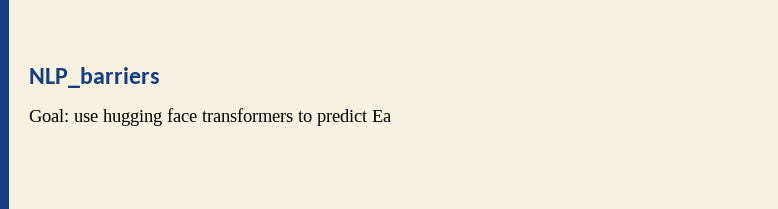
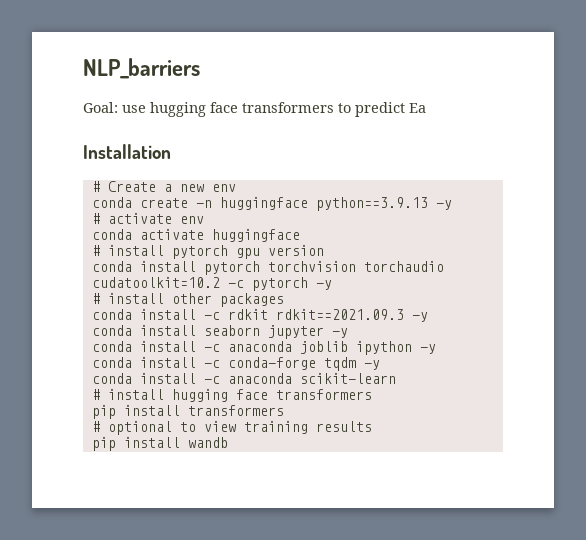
(391, 116) none -> [83,144,171,159] [91,181,236,192] [91,197,452,211] [91,213,204,224] [91,229,300,242] [91,245,324,259] [91,261,444,275] [91,277,332,291] [91,293,284,307] [91,309,428,322] [91,325,348,339] [91,341,436,355] [91,357,380,371] [91,373,396,384] [91,389,372,402] [91,405,284,419] [91,421,372,435] [91,437,228,451] // Installation // # Create a new env // conda create -n huggingface python==3.9.13 -y // # activate env // conda activate huggingface // # install pytorch gpu version // conda install pytorch torchvision torchaudio cudatoolkit=10.2 -c pytorch -y // # install other packages // conda install -c rdkit rdkit==2021.09.3 -y // conda install seaborn jupyter -y // conda install -c anaconda joblib ipython -y // conda install -c conda-forge tqdm -y // conda install -c anaconda scikit-learn // # install hugging face transformers // pip install transformers // # optional to view training results // pip install wandb

